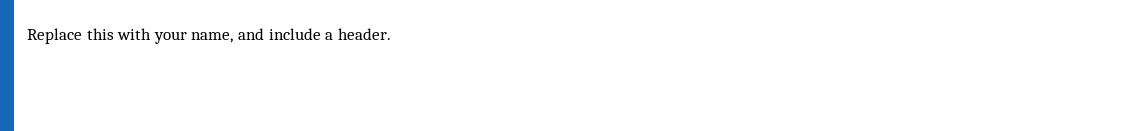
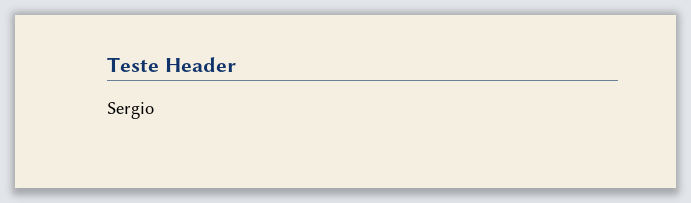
[27,28,391,44] Replace this with your name, and include a header. -> [107,57,236,72] [107,102,154,119] Teste Header // Sergio

